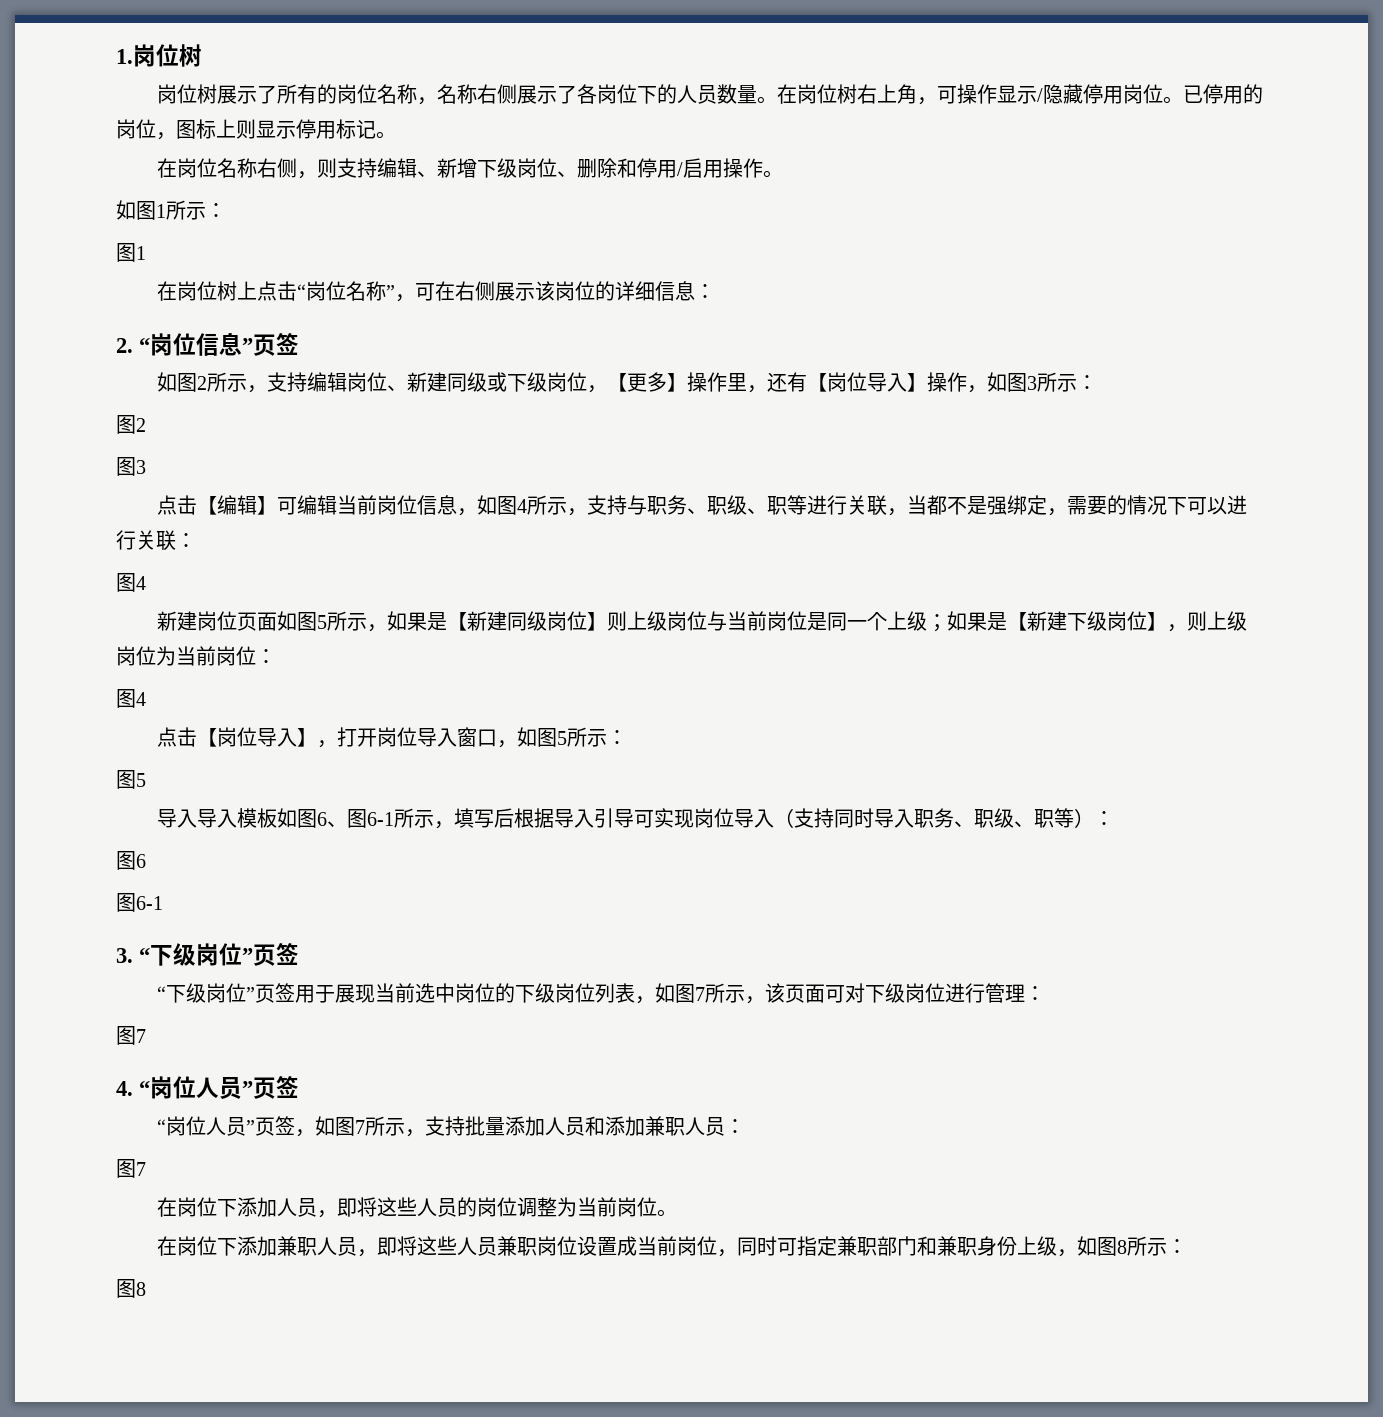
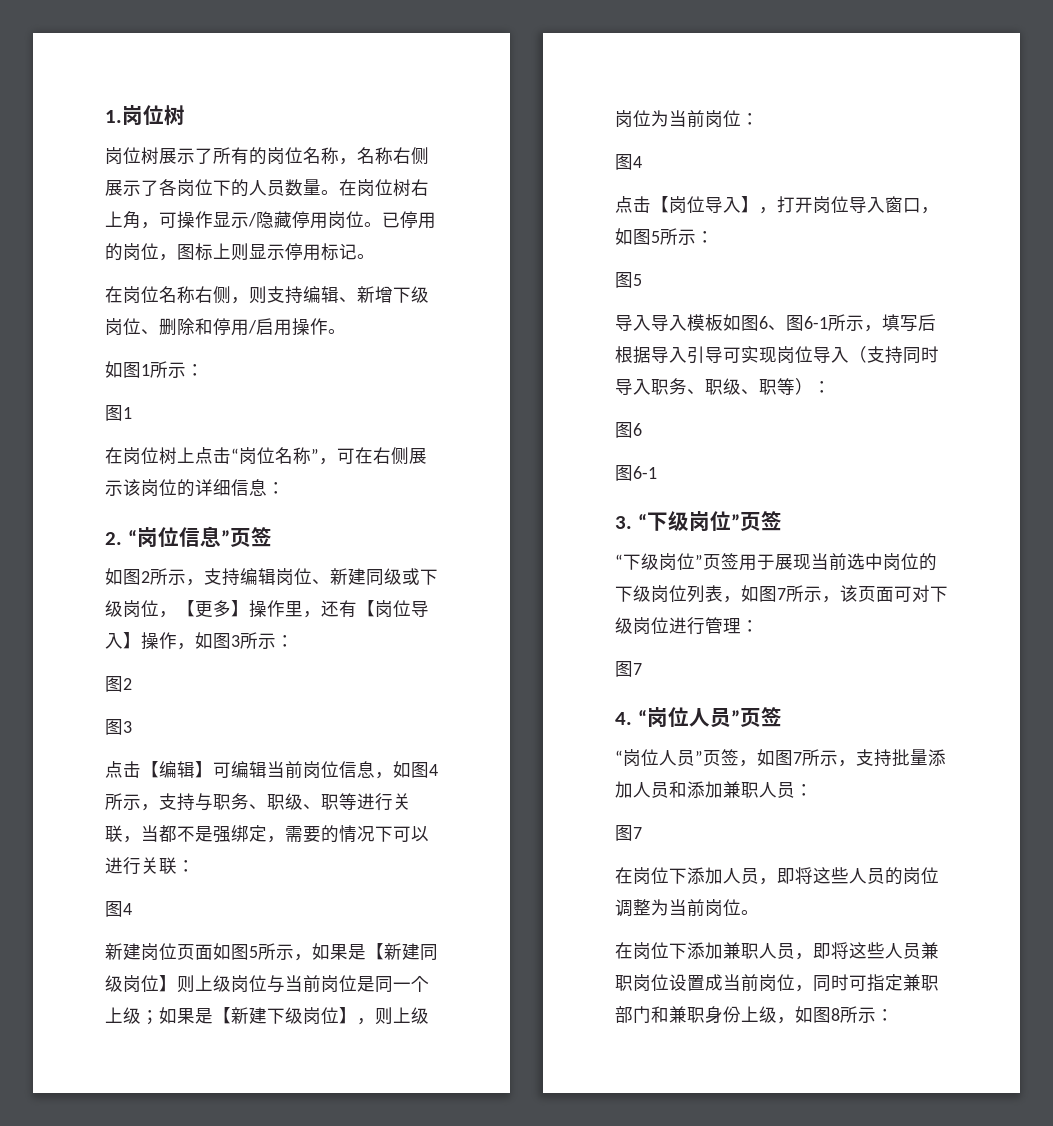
[116,1279,146,1298] // 图8 -> (894, 1015) none

